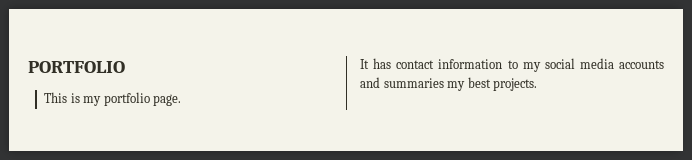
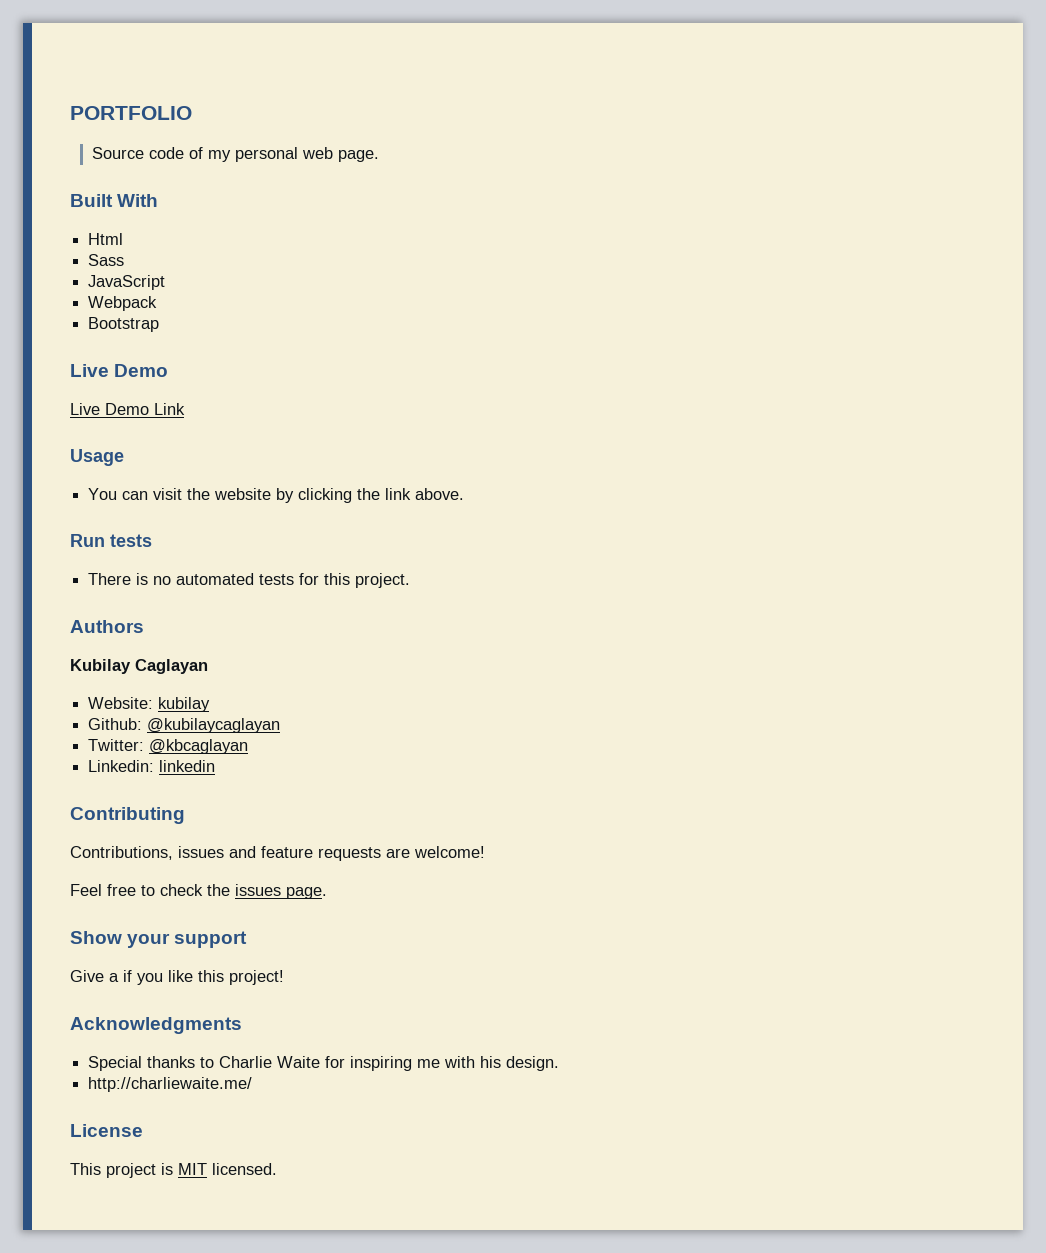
[44,92,182,106] [360,58,664,72] [360,77,538,91] This is my portfolio page. // It has contact information to my social media accounts and summaries my best projects. -> [91,147,379,162] [70,194,159,207] [88,233,124,245] [88,254,125,266] [88,275,166,290] [88,296,158,311] [88,317,160,332] [70,364,169,377] [70,403,185,415] [70,449,124,466] [88,488,465,503] [70,534,152,547] [88,573,411,588] [70,620,144,633] [70,659,208,674] [88,697,211,712] [88,718,281,733] [88,739,249,754] [88,760,216,772] [70,807,185,824] [70,846,485,861] [70,884,327,899] [70,931,248,948] [70,970,284,985] [70,1017,242,1034] [88,1056,560,1071] [88,1077,253,1092] [70,1124,143,1137] [70,1163,277,1178] Source code of my personal web page. // Built With // Html // Sass // JavaScript // Webpack // Bootstrap // Live Demo // Live Demo Link // Usage // You can visit the website by clicking the link above. // Run tests // There is no automated tests for this project. // Authors // Kubilay Caglayan // Website: kubilay // Github: @kubilaycaglayan // Twitter: @kbcaglayan // Linkedin: linkedin // Contributing // Contributions, issues and feature requests are welcome! // Feel free to check the issues page. // Show your support // Give a if you like this project! // Acknowledgments // Special thanks to Charlie Waite for inspiring me with his design. // http://charliewaite.me/ // License // This project is MIT licensed.

